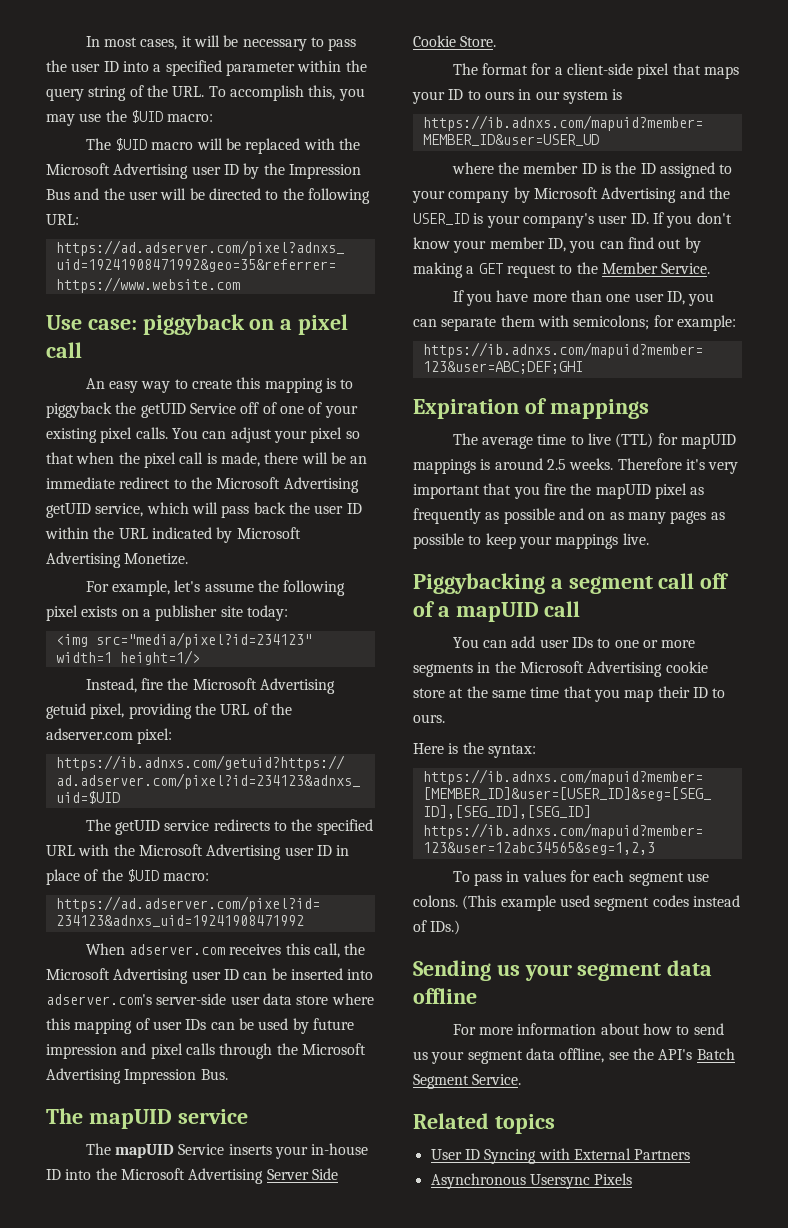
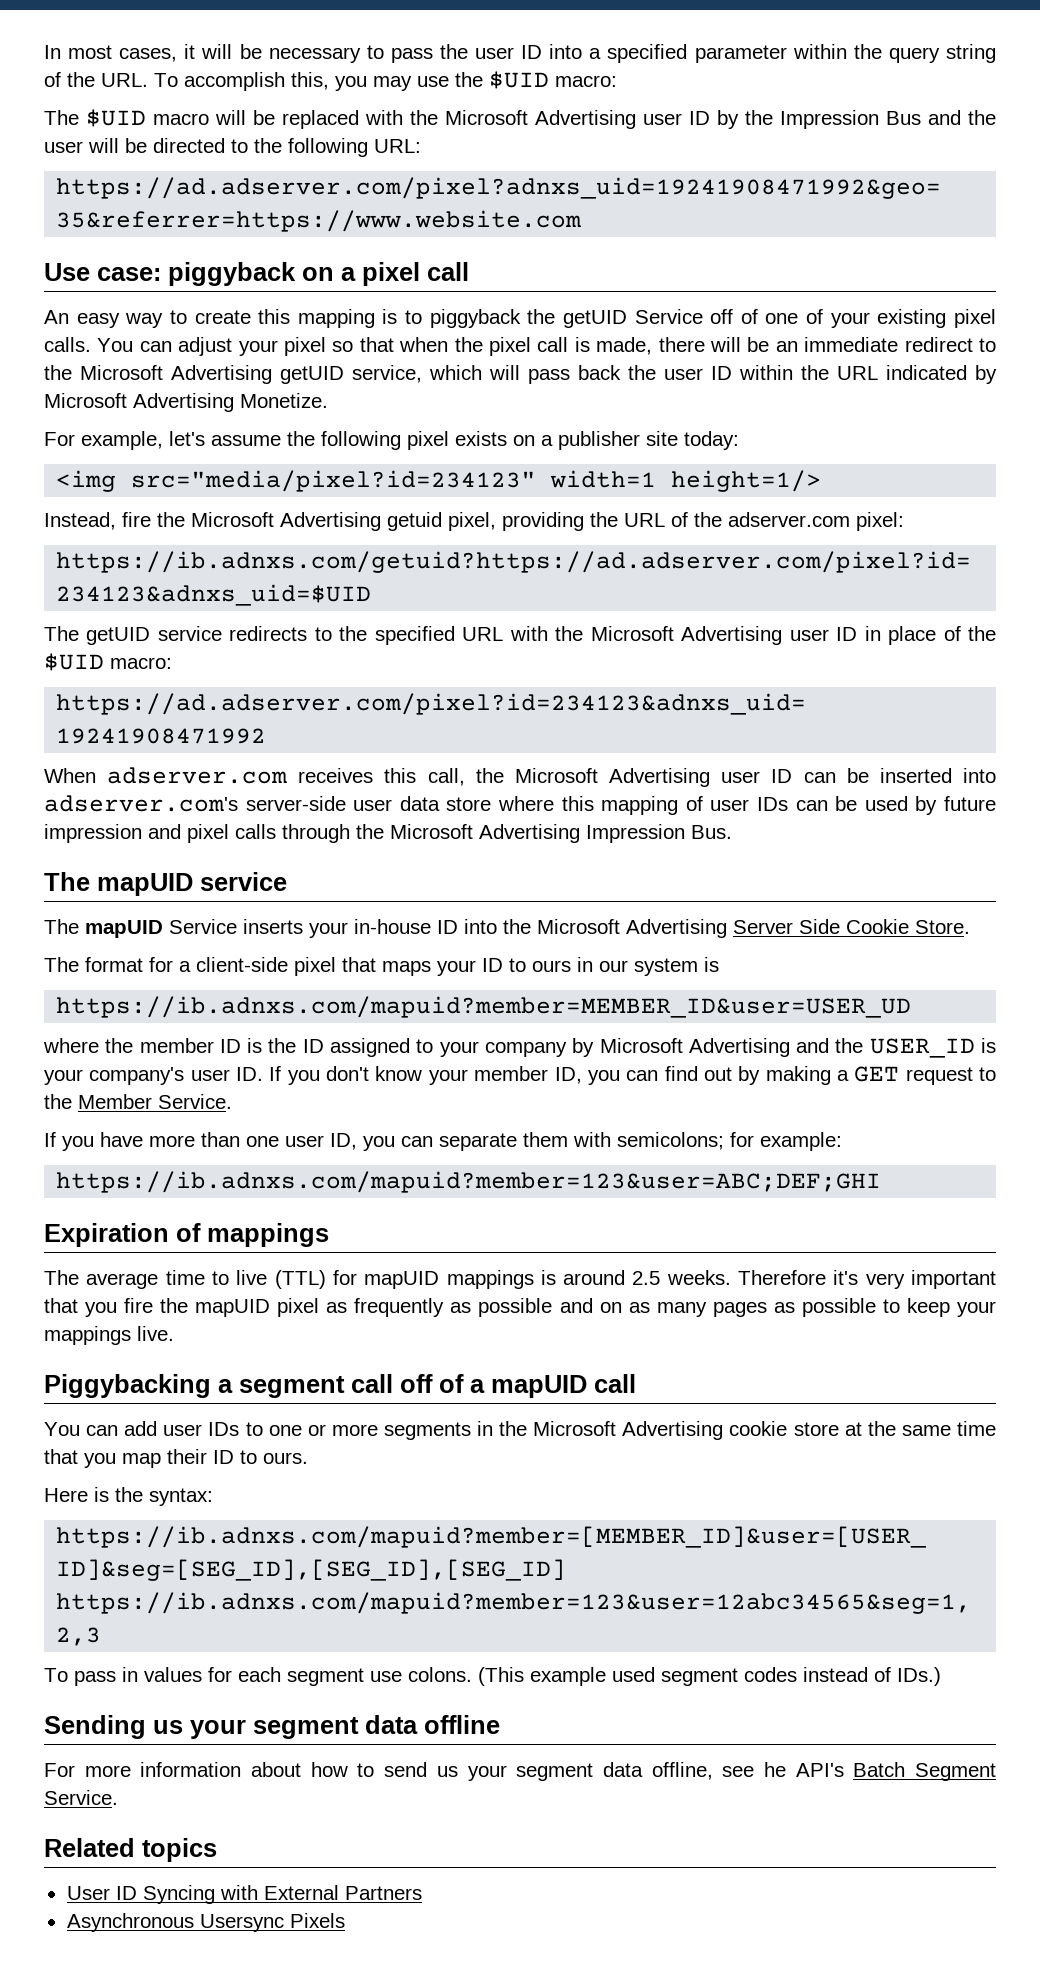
[632,1048,654,1060] the -> [763,1762,786,1777] he

